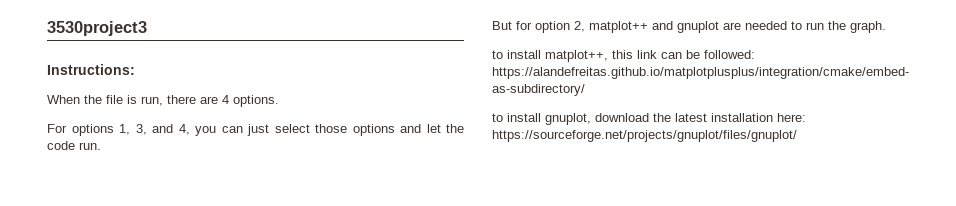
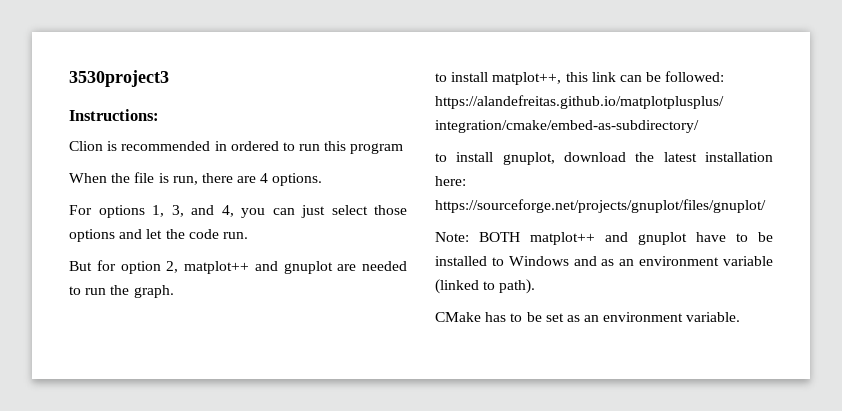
(135, 69) none -> [69,141,404,154] // Clion is recommended in ordered to run this program
(797, 136) none -> [435,232,773,245] [435,256,773,266] [435,279,536,294] [435,312,741,322] // Note: BOTH matplot++ and gnuplot have to be installed to Windows and as an environment variable (linked to path). // CMake has to be set as an environment variable.

